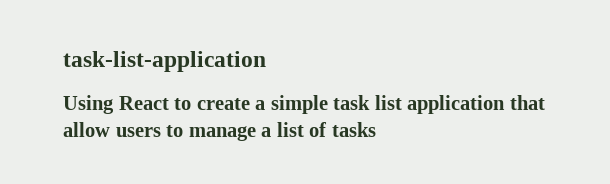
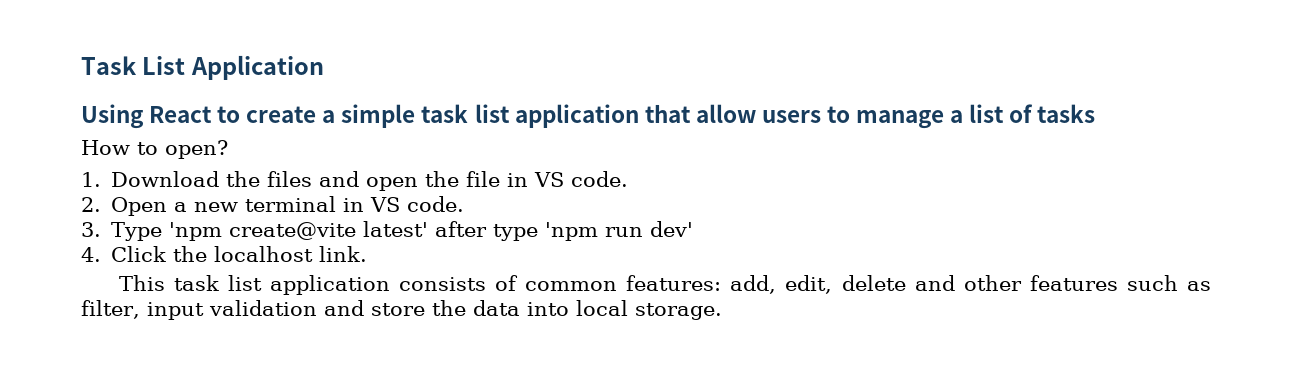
[63,51,266,72] task-list-application -> [81,55,324,80] Task List Application
(376, 129) none -> [81,140,228,159] [81,171,629,191] [81,196,465,216] [81,221,694,241] [81,246,368,262] [118,275,1212,295] [81,300,722,320] // How to open? // 1. Download the files and open the file in VS code. // 2. Open a new terminal in VS code. // 3. Type 'npm create@vite latest' after type 'npm run dev' // 4. Click the localhost link. // This task list application consists of common features: add, edit, delete and other features such as filter, input validation and store the data into local storage.

